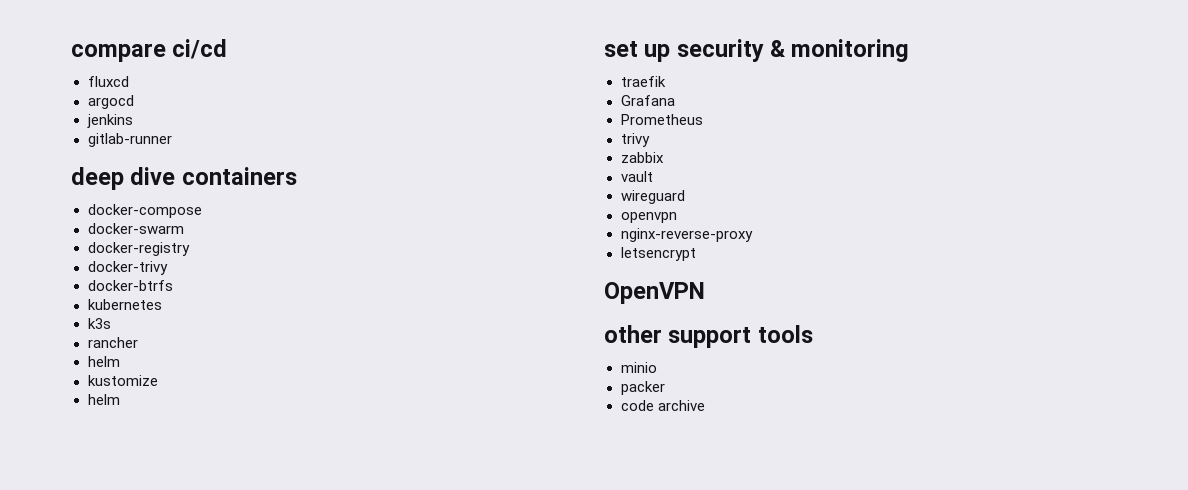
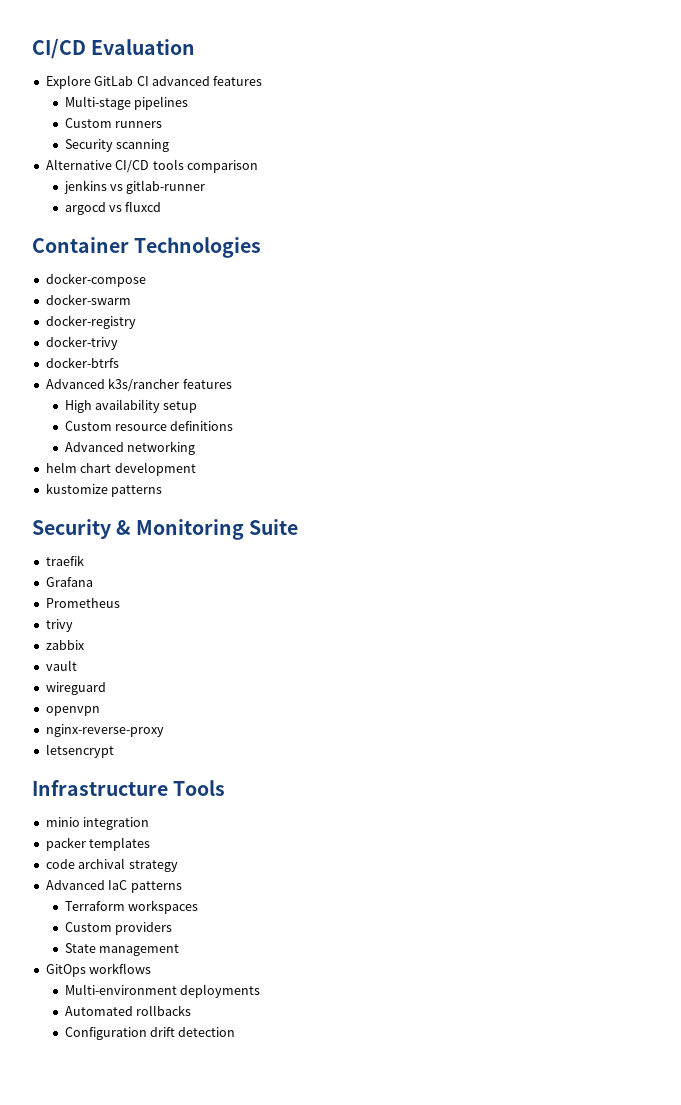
[71,39,228,62] [87,76,129,87] [87,95,134,109] [86,114,133,128] [87,133,172,147] [71,167,297,190] compare ci/cd // fluxcd // argocd // jenkins // gitlab-runner // deep dive containers -> [32,39,196,59] [45,75,263,89] [64,96,188,110] [64,118,162,128] [64,139,169,152] [45,159,258,173] [63,180,206,194] [64,201,162,215] [32,237,262,258] CI/CD Evaluation // Explore GitLab CI advanced features // Multi-stage pipelines // Custom runners // Security scanning // Alternative CI/CD tools comparison // jenkins vs gitlab-runner // argocd vs fluxcd // Container Technologies
[87,299,162,310] [87,318,111,329] [87,337,138,348] [87,356,120,367] kubernetes // k3s // rancher // helm -> [45,378,232,392] [64,399,198,413] [64,421,234,431] [64,441,195,455] [45,462,196,476] Advanced k3s/rancher features // High availability setup // Custom resource definitions // Advanced networking // helm chart development
[87,394,120,405] [604,39,910,62] // helm // set up security & monitoring -> [111,485,163,497] [32,519,298,540] patterns // Security & Monitoring Suite
[604,282,705,304] [604,325,813,348] OpenVPN // other support tools -> [32,780,226,796] Infrastructure Tools
(657, 367) none -> [83,817,150,830] integration
(665, 388) none -> [89,837,151,851] templates
[657,400,705,411] archive -> [78,858,178,872] [45,880,182,893] [64,900,198,914] [64,922,172,935] [64,943,179,956] [45,963,152,977] [64,984,260,998] [64,1005,191,1016] [64,1027,236,1040] archival strategy // Advanced IaC patterns // Terraform workspaces // Custom providers // State management // GitOps workflows // Multi-environment deployments // Automated rollbacks // Configuration drift detection

